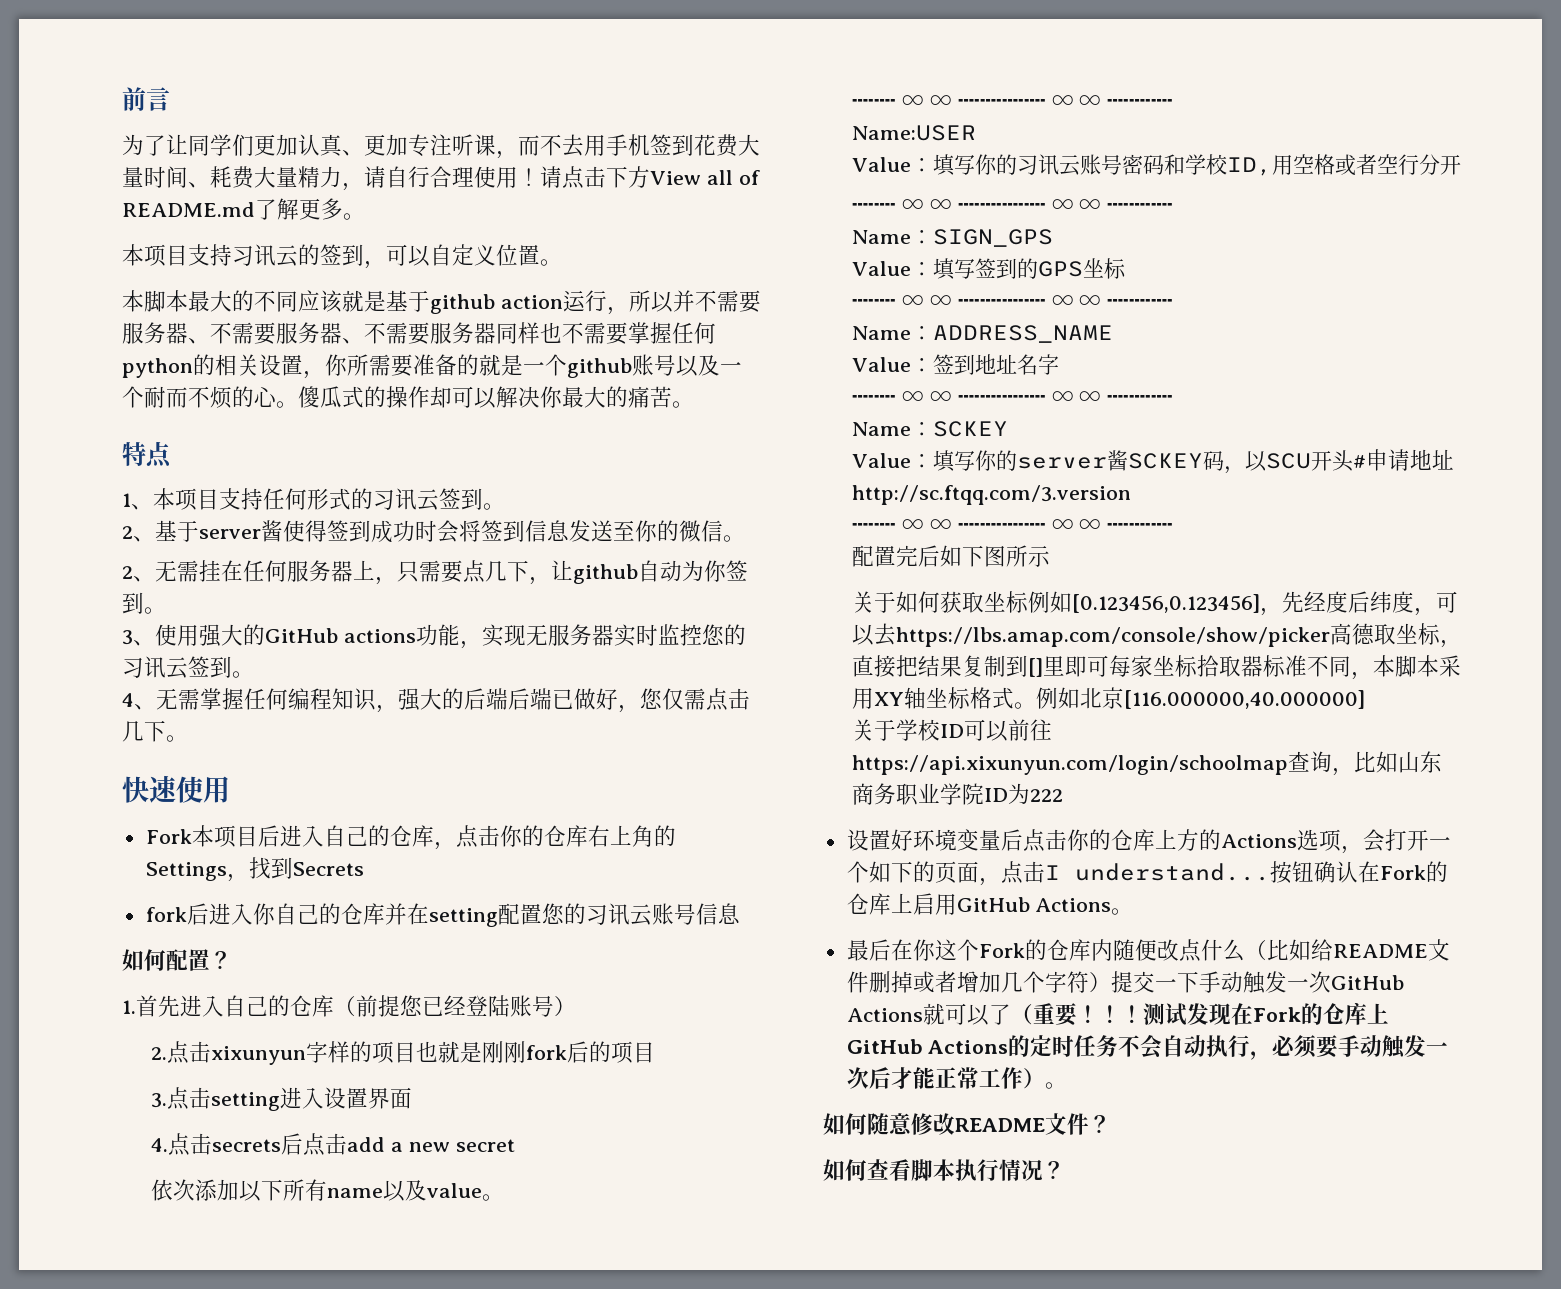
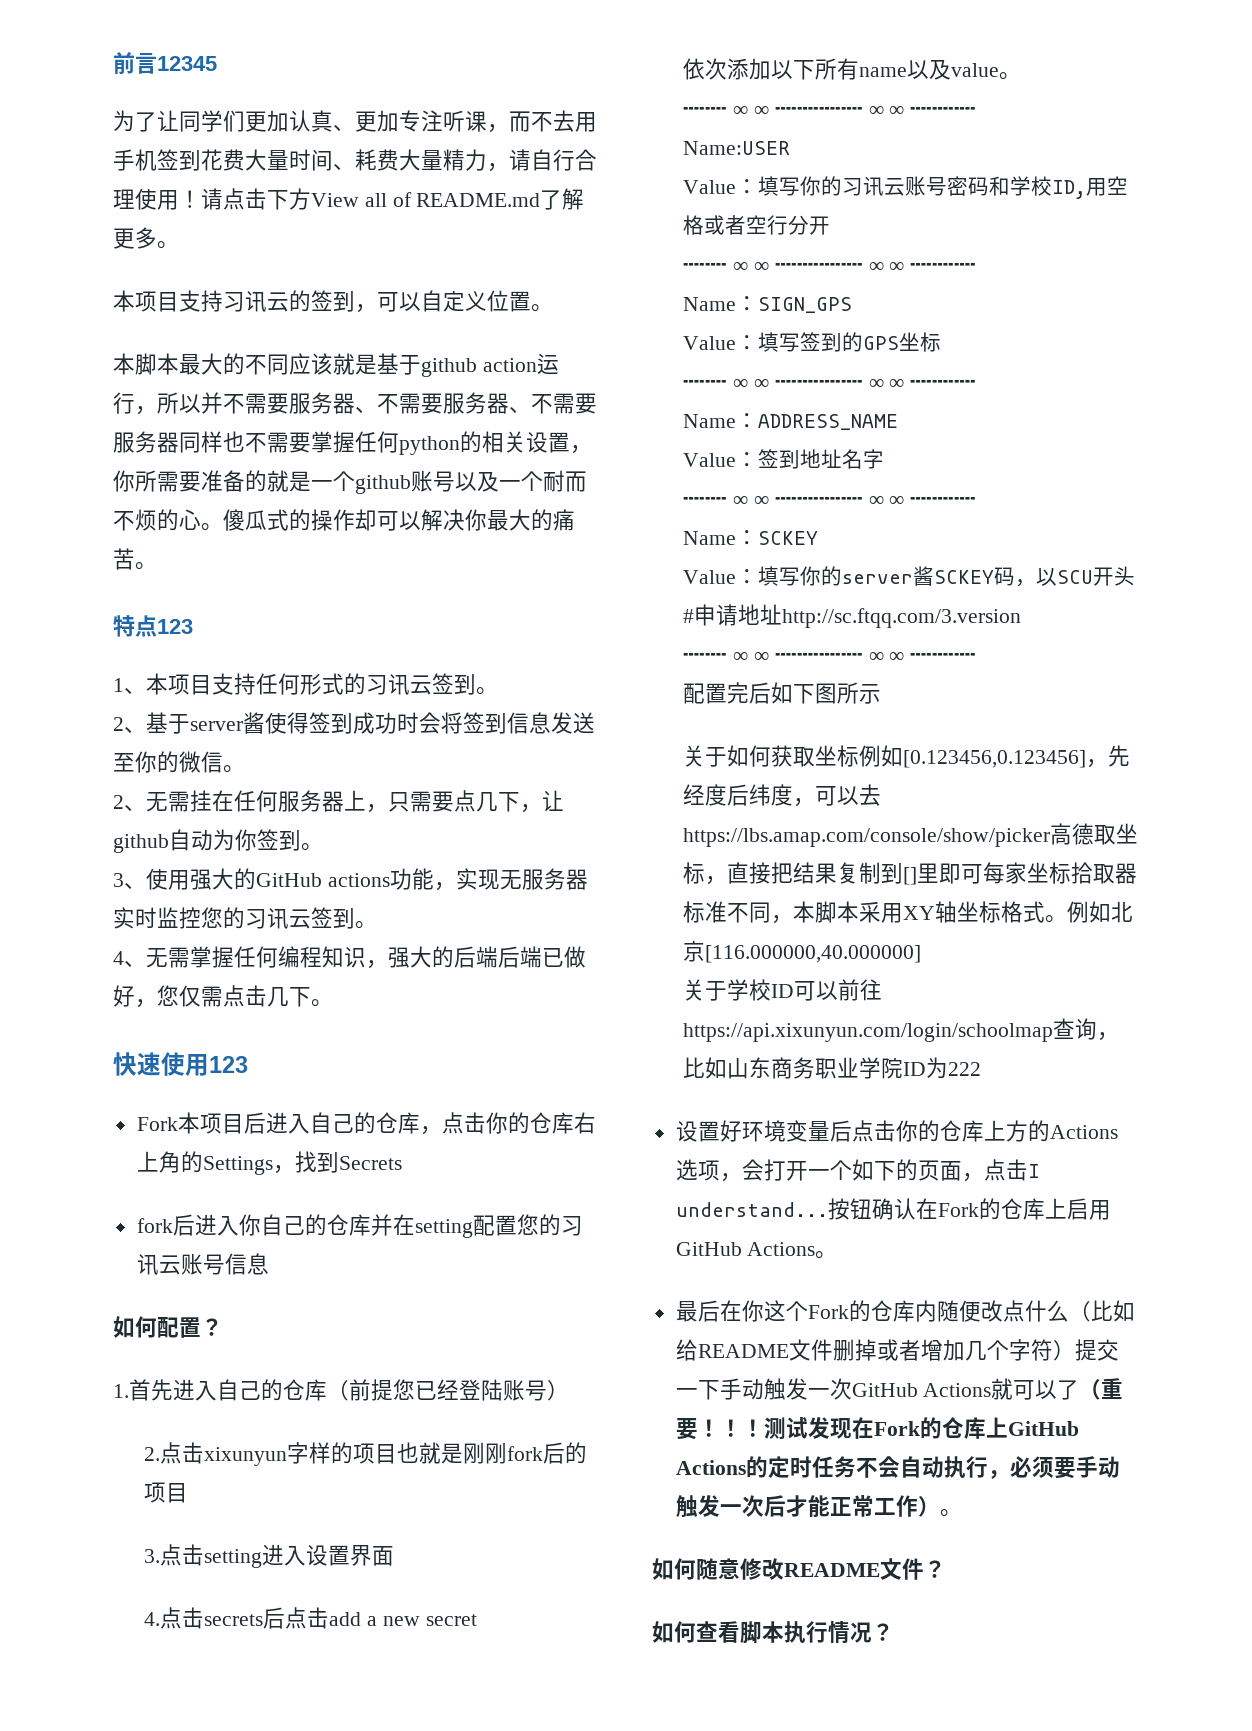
(170, 99) none -> [157,56,217,71] 12345
(172, 454) none -> [157,619,193,634] 123
(230, 789) none -> [209,1056,248,1073] 123

